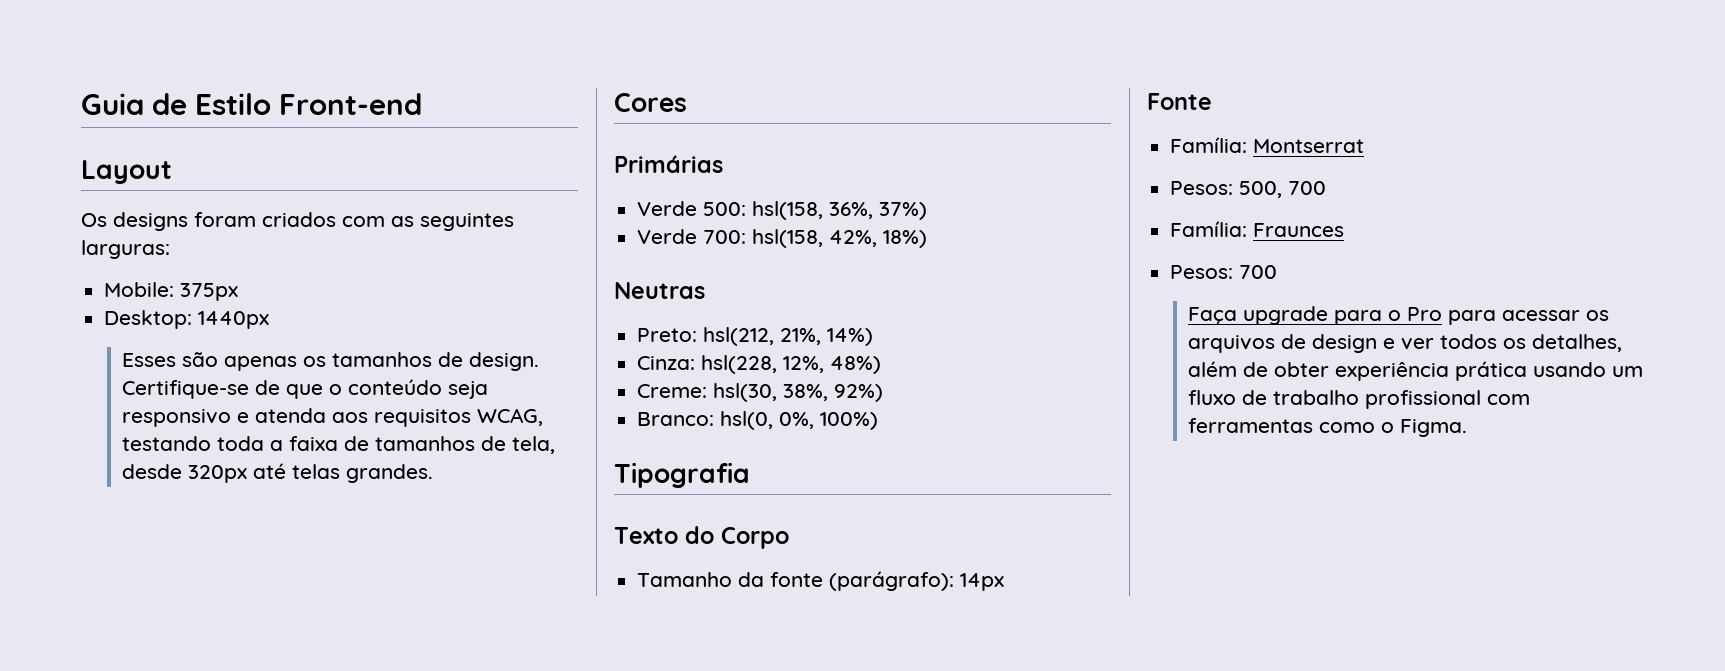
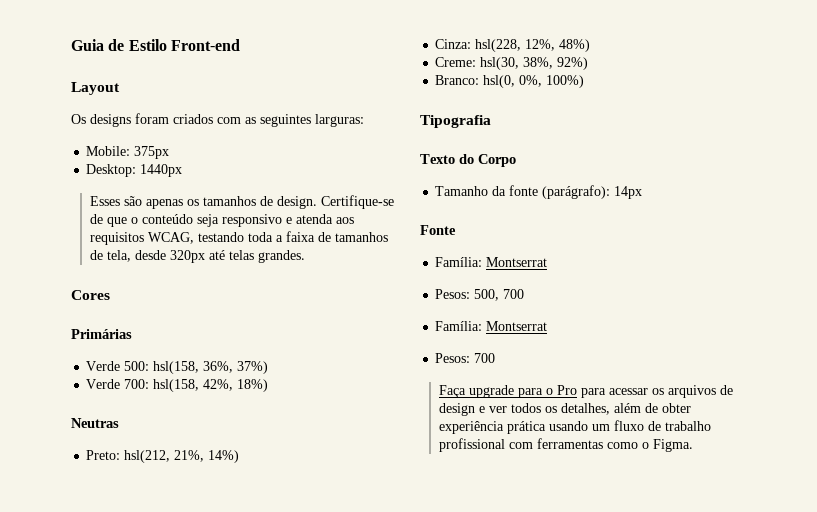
[1253,223,1345,237] Fraunces -> [486,321,548,331] Montserrat

